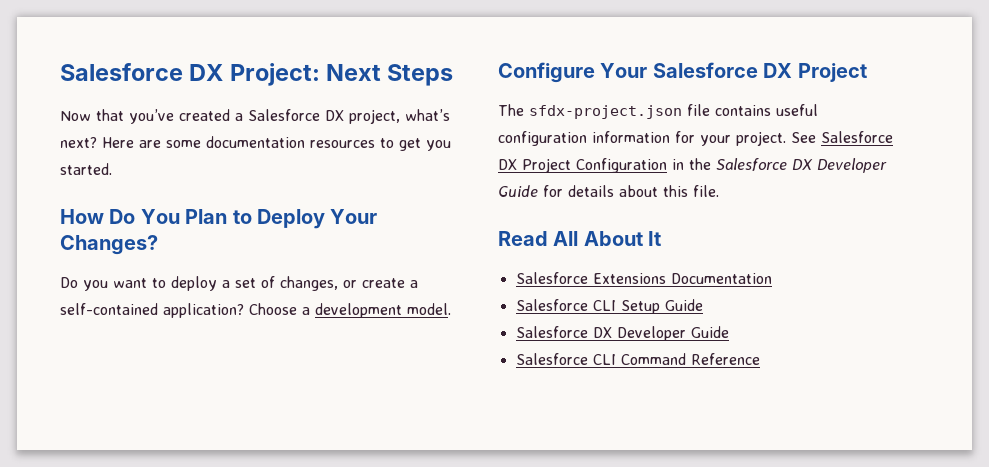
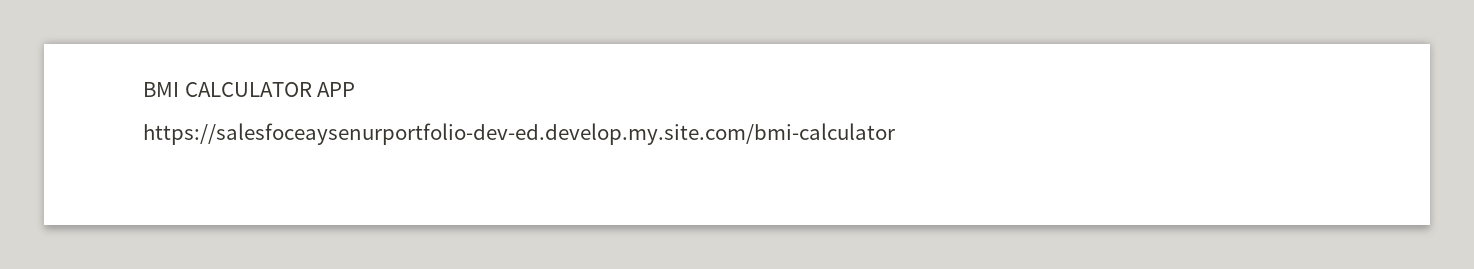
[60,63,454,86] [60,109,450,124] [60,136,451,151] [60,163,112,175] [60,209,378,229] [60,235,158,255] [60,276,418,291] [60,303,451,318] [498,62,867,83] [498,104,818,119] [498,131,893,146] [498,158,887,173] [498,185,719,197] [498,231,662,246] [515,272,772,284] [515,299,703,314] [515,326,729,341] [515,353,760,365] Salesforce DX Project: Next Steps // Now that you’ve created a Salesforce DX project, what’s next? Here are some documentation resources to get you started. // How Do You Plan to Deploy Your Changes? // Do you want to deploy a set of changes, or create a self-contained application? Choose a development model. // Configure Your Salesforce DX Project // The sfdx-project.json file contains useful configuration information for your project. See Salesforce DX Project Configuration in the Salesforce DX Developer Guide for details about this file. // Read All About It // Salesforce Extensions Documentation // Salesforce CLI Setup Guide // Salesforce DX Developer Guide // Salesforce CLI Command Reference -> [143,82,356,97] [143,123,895,145] BMI CALCULATOR APP // https://salesfoceaysenurportfolio-dev-ed.develop.my.site.com/bmi-calculator

